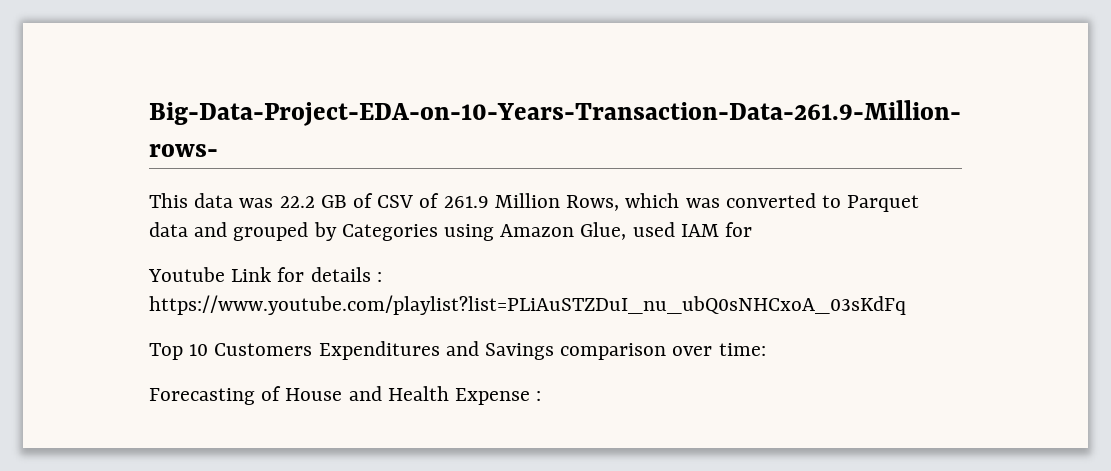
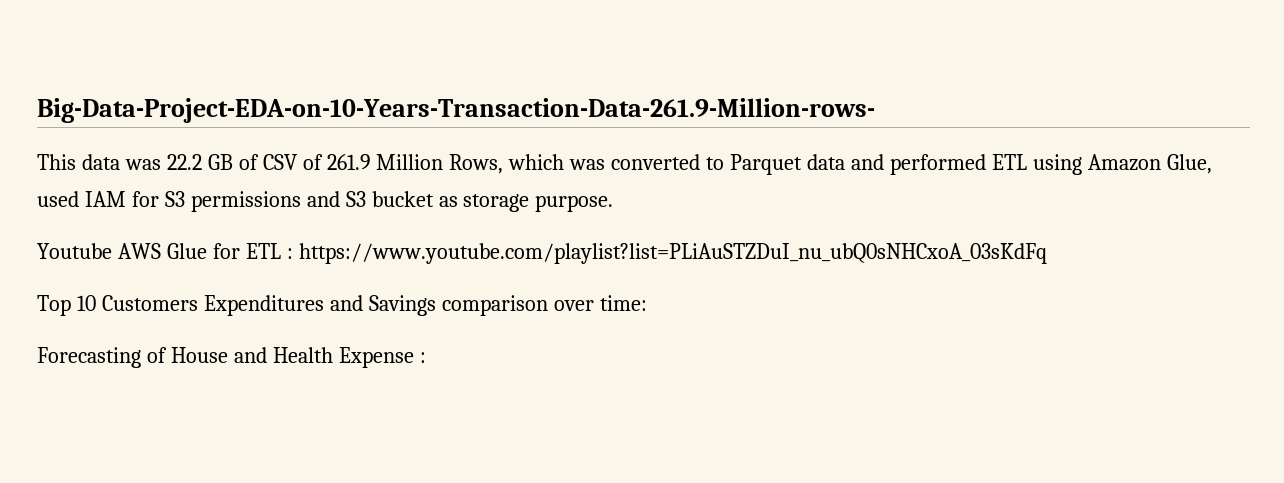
[233,222,438,241] grouped by Categories -> [889,154,1027,175] performed ETL
[148,267,371,282] // Youtube Link for details -> [164,191,614,212] [37,243,281,259] S3 permissions and S3 bucket as storage purpose. // Youtube AWS Glue for ETL

